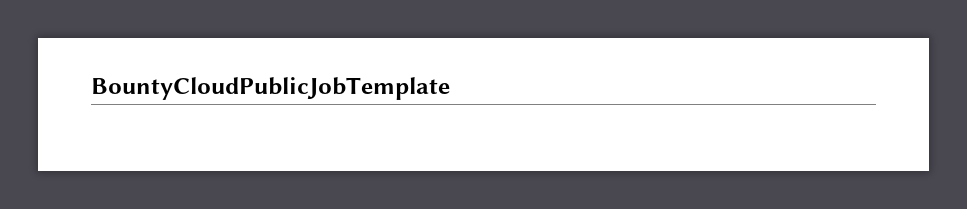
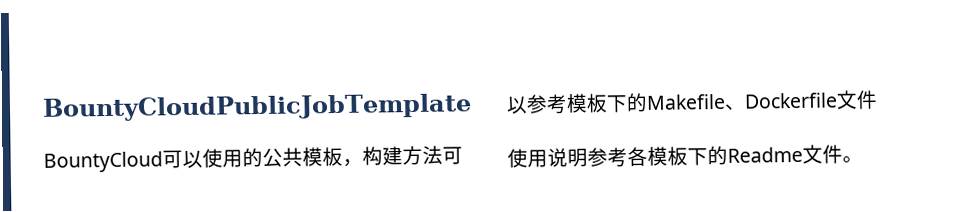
(450, 88) none -> [43,145,463,173] [506,89,878,115] [507,144,863,168] // BountyCloud可以使用的公共模板，构建方法可以参考模板下的Makefile、Dockerfile文件 // 使用说明参考各模板下的Readme文件。

